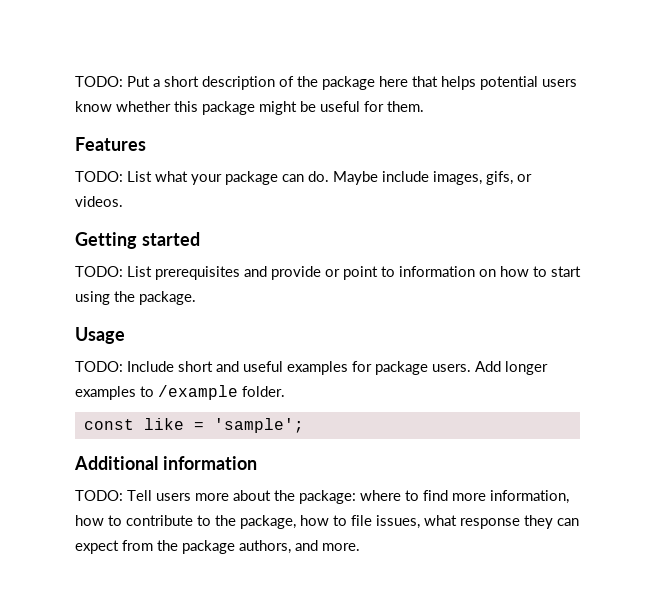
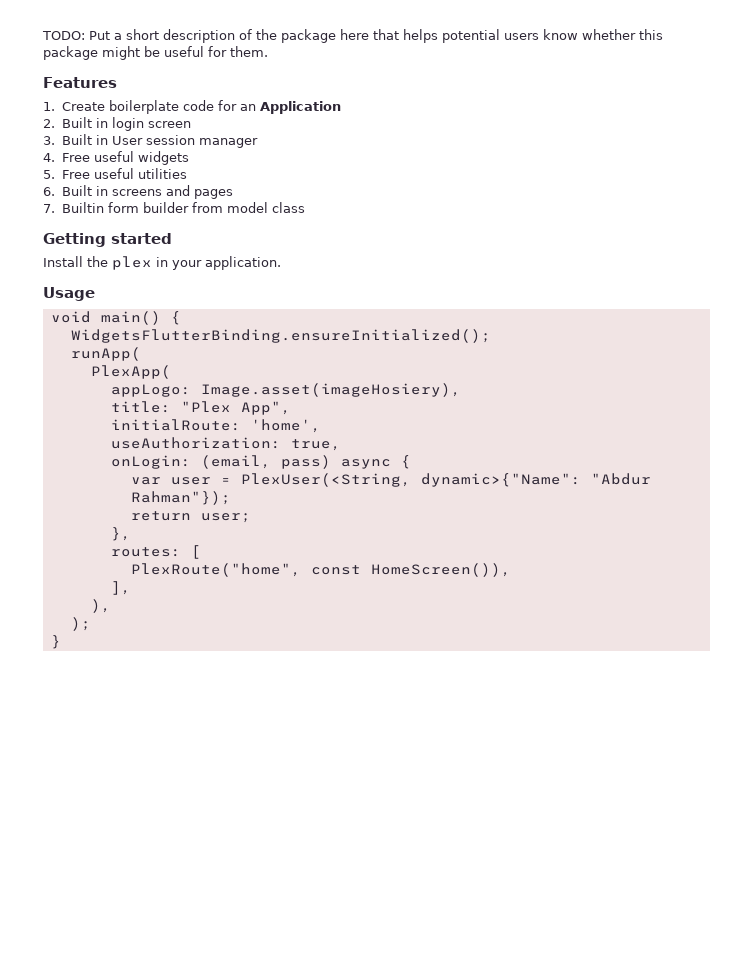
[75,171,532,185] [75,196,123,207] [75,232,200,249] [75,266,581,280] [75,291,196,305] [75,327,125,344] [75,361,548,375] [75,385,285,400] [83,418,304,433] [74,456,257,470] [75,490,569,504] [75,515,579,529] [75,540,360,554] TODO: List what your package can do. Maybe include images, gifs, or videos. // Getting started // TODO: List prerequisites and provide or point to information on how to start using the package. // Usage // TODO: Include short and useful examples for package users. Add longer examples to /example folder. // const like = 'sample'; // Additional information // TODO: Tell users more about the package: where to find more information, how to contribute to the package, how to file issues, what response they can expect from the package authors, and more. -> [43,100,341,114] [43,117,191,131] [43,134,258,148] [43,151,189,165] [43,168,187,179] [43,185,233,199] [43,202,305,213] [43,233,172,247] [43,256,281,270] [43,287,95,301] [50,311,181,325] [70,329,491,343] [70,347,141,361] [90,365,171,379] [110,383,461,397] [110,401,291,415] [110,419,321,433] [110,437,341,451] [110,455,411,469] [130,473,651,487] [130,491,231,505] [130,511,251,523] [110,527,131,541] [110,545,201,559] [130,563,511,577] [110,581,131,595] [90,599,111,613] [70,617,91,631] [50,635,61,649] 1. Create boilerplate code for an Application // 2. Built in login screen // 3. Built in User session manager // 4. Free useful widgets // 5. Free useful utilities // 6. Built in screens and pages // 7. Builtin form builder from model class // Getting started // Install the plex in your application. // Usage // void main() { // WidgetsFlutterBinding.ensureInitialized(); // runApp( // PlexApp( // appLogo: Image.asset(imageHosiery), // title: "Plex App", // initialRoute: 'home', // useAuthorization: true, // onLogin: (email, pass) async { // var user = PlexUser(<String, dynamic>{"Name": "Abdur Rahman"}); // return user; // }, // routes: [ // PlexRoute("home", const HomeScreen()), // ], // ), // ); // }

